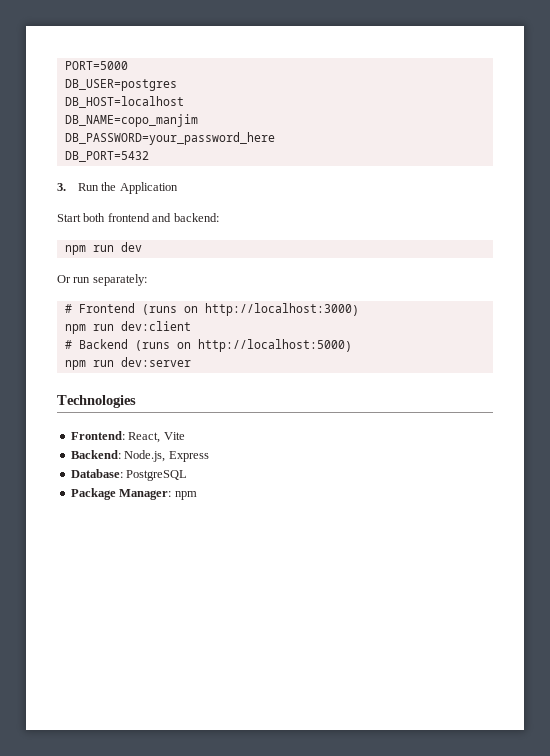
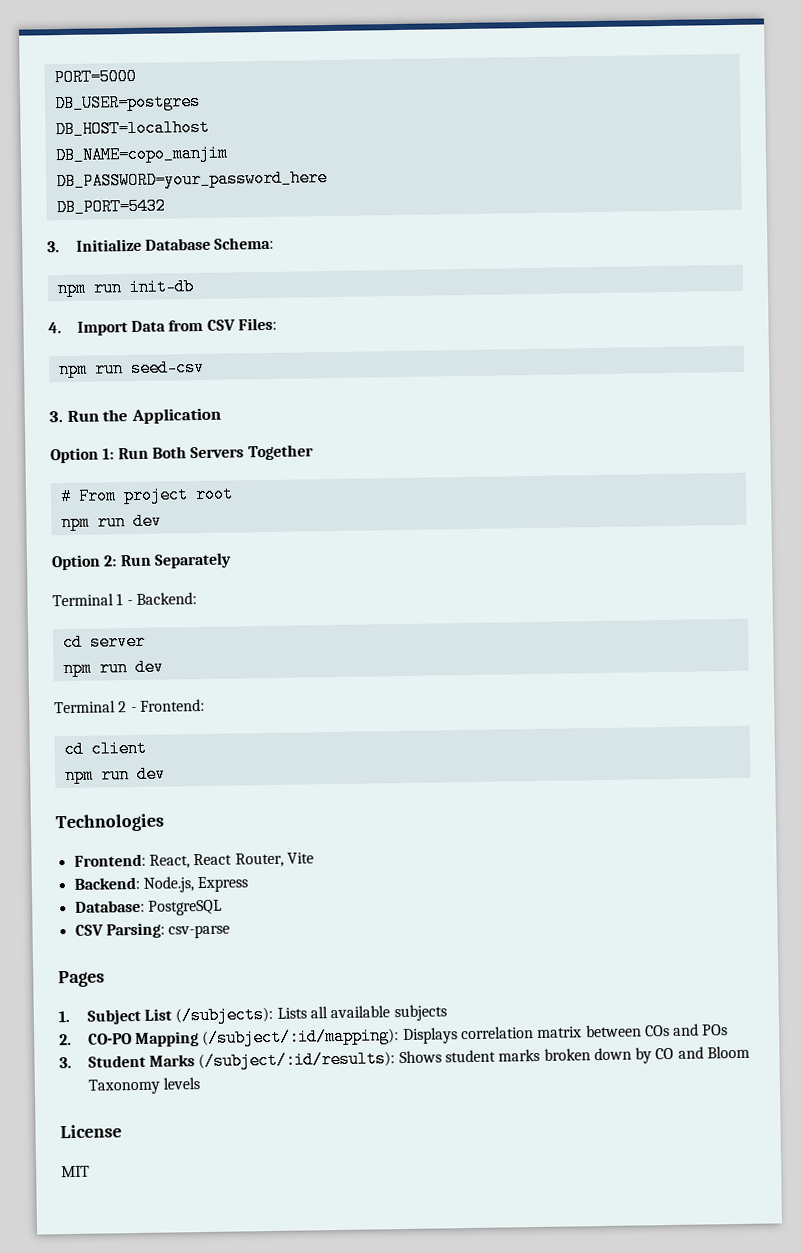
[77,182,178,194] [57,213,219,222] [64,242,142,255] [57,274,147,286] [64,303,359,316] [64,321,191,334] [64,339,352,352] [64,357,191,370] Run the Application // Start both frontend and backend: // npm run dev // Or run separately: // # Frontend (runs on http://localhost:3000) // npm run dev:client // # Backend (runs on http://localhost:5000) // npm run dev:server -> [75,236,275,252] [56,278,195,298] [48,317,277,336] [57,358,205,379] [49,407,221,425] [50,444,314,464] [59,485,234,506] [60,512,162,532] [51,552,232,571] [52,592,197,607] [62,632,146,652] [62,658,164,678] [54,698,205,714] [63,739,147,759] [64,765,166,785] Initialize Database Schema: // npm run init-db // 4. Import Data from CSV Files: // npm run seed-csv // 3. Run the Application // Option 1: Run Both Servers Together // # From project root // npm run dev // Option 2: Run Separately // Terminal 1 - Backend: // cd server // npm run dev // Terminal 2 - Frontend: // cd client // npm run dev
(161, 437) none -> [193,852,284,868] React Router,
[70,488,197,500] Package Manager: npm -> [74,922,231,939] [58,970,105,988] [58,1004,447,1025] [59,1023,729,1048] [59,1045,751,1071] [87,1077,200,1095] [60,1124,122,1139] [61,1165,90,1178] CSV Parsing: csv-parse // Pages // 1. Subject List (/subjects): Lists all available subjects // 2. CO-PO Mapping (/subject/:id/mapping): Displays correlation matrix between COs and POs // 3. Student Marks (/subject/:id/results): Shows student marks broken down by CO and Bloom Taxonomy levels // License // MIT

